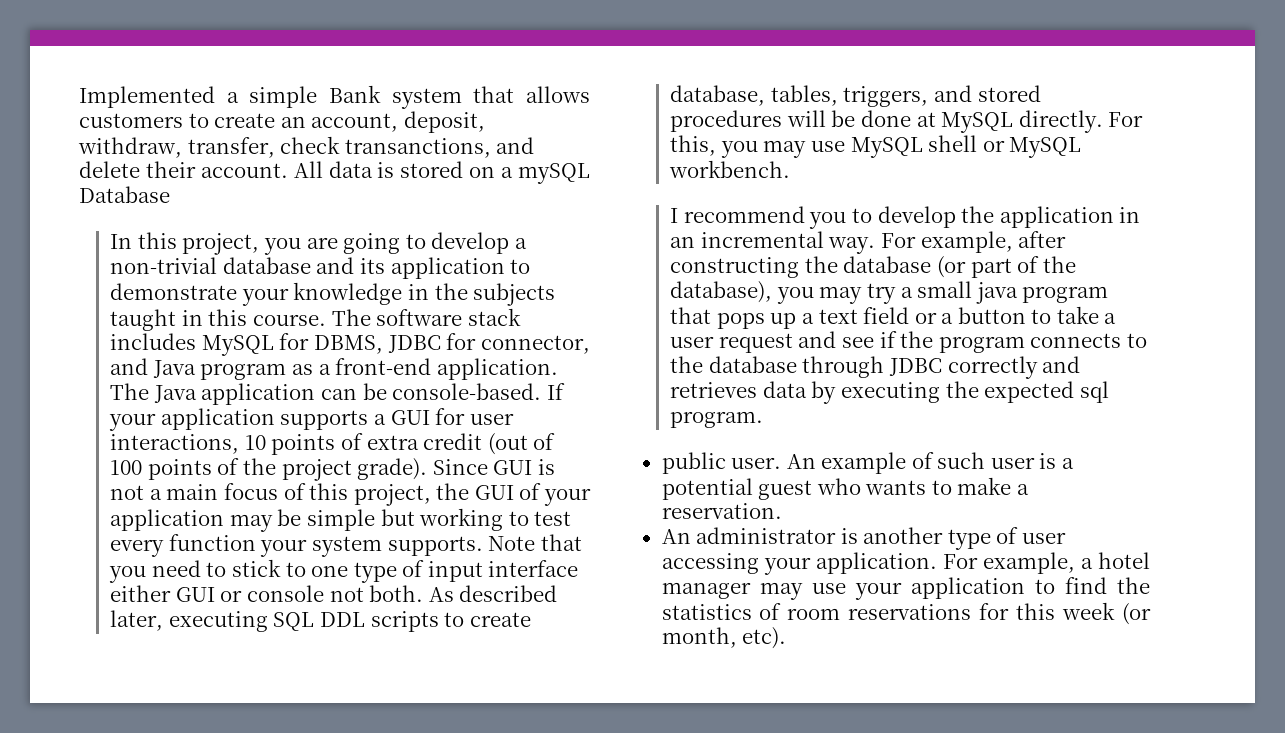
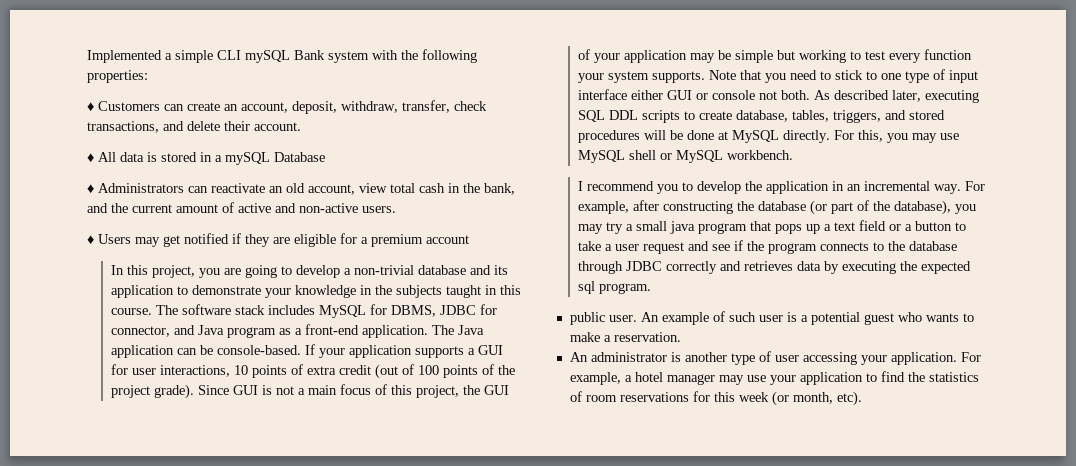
[329,85,591,109] [79,113,209,128] Bank system that allows customers to -> [217,49,477,63] [87,70,148,83] [87,101,184,112] CLI mySQL Bank system with the following properties: // ♦ Customers can
[344,138,491,158] transanctions, -> [87,121,159,133] transactions,
(288, 170) none -> [87,153,94,163] // ♦
[469,166,496,178] on -> [200,152,212,162] in
(170, 194) none -> [87,183,515,195] [87,202,396,213] [87,233,469,247] // ♦ Administrators can reactivate an old account, view total cash in the bank, and the current amount of active and non-active users. // ♦ Users may get notified if they are eligible for a premium account

